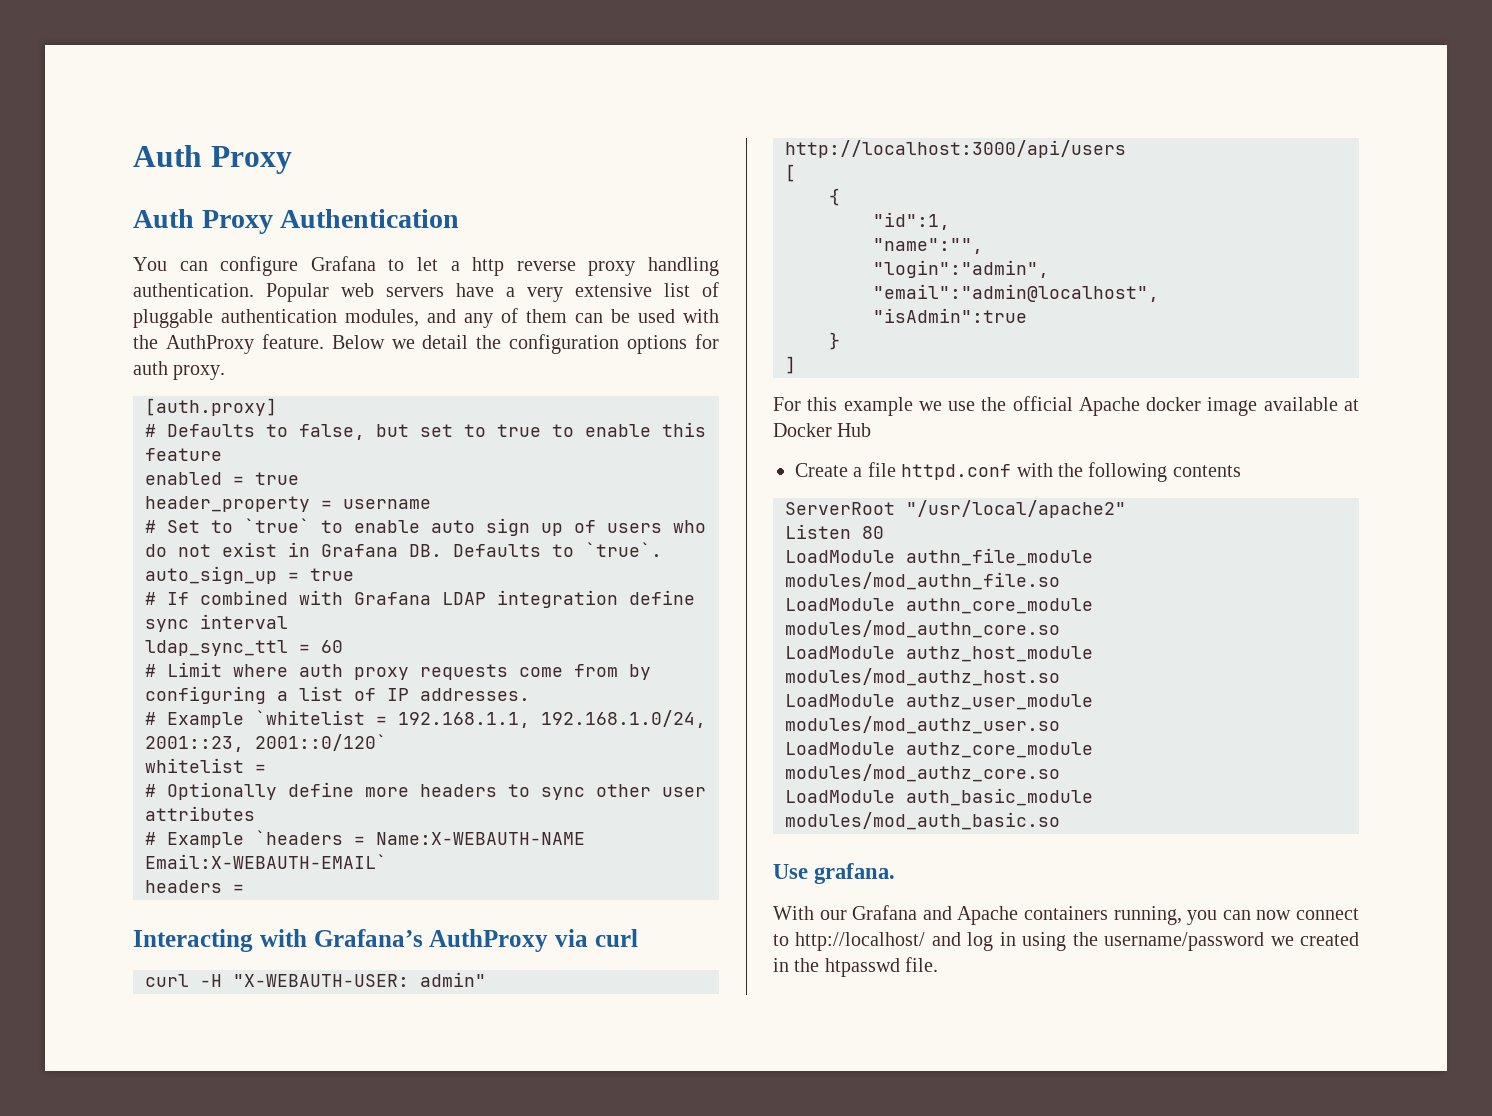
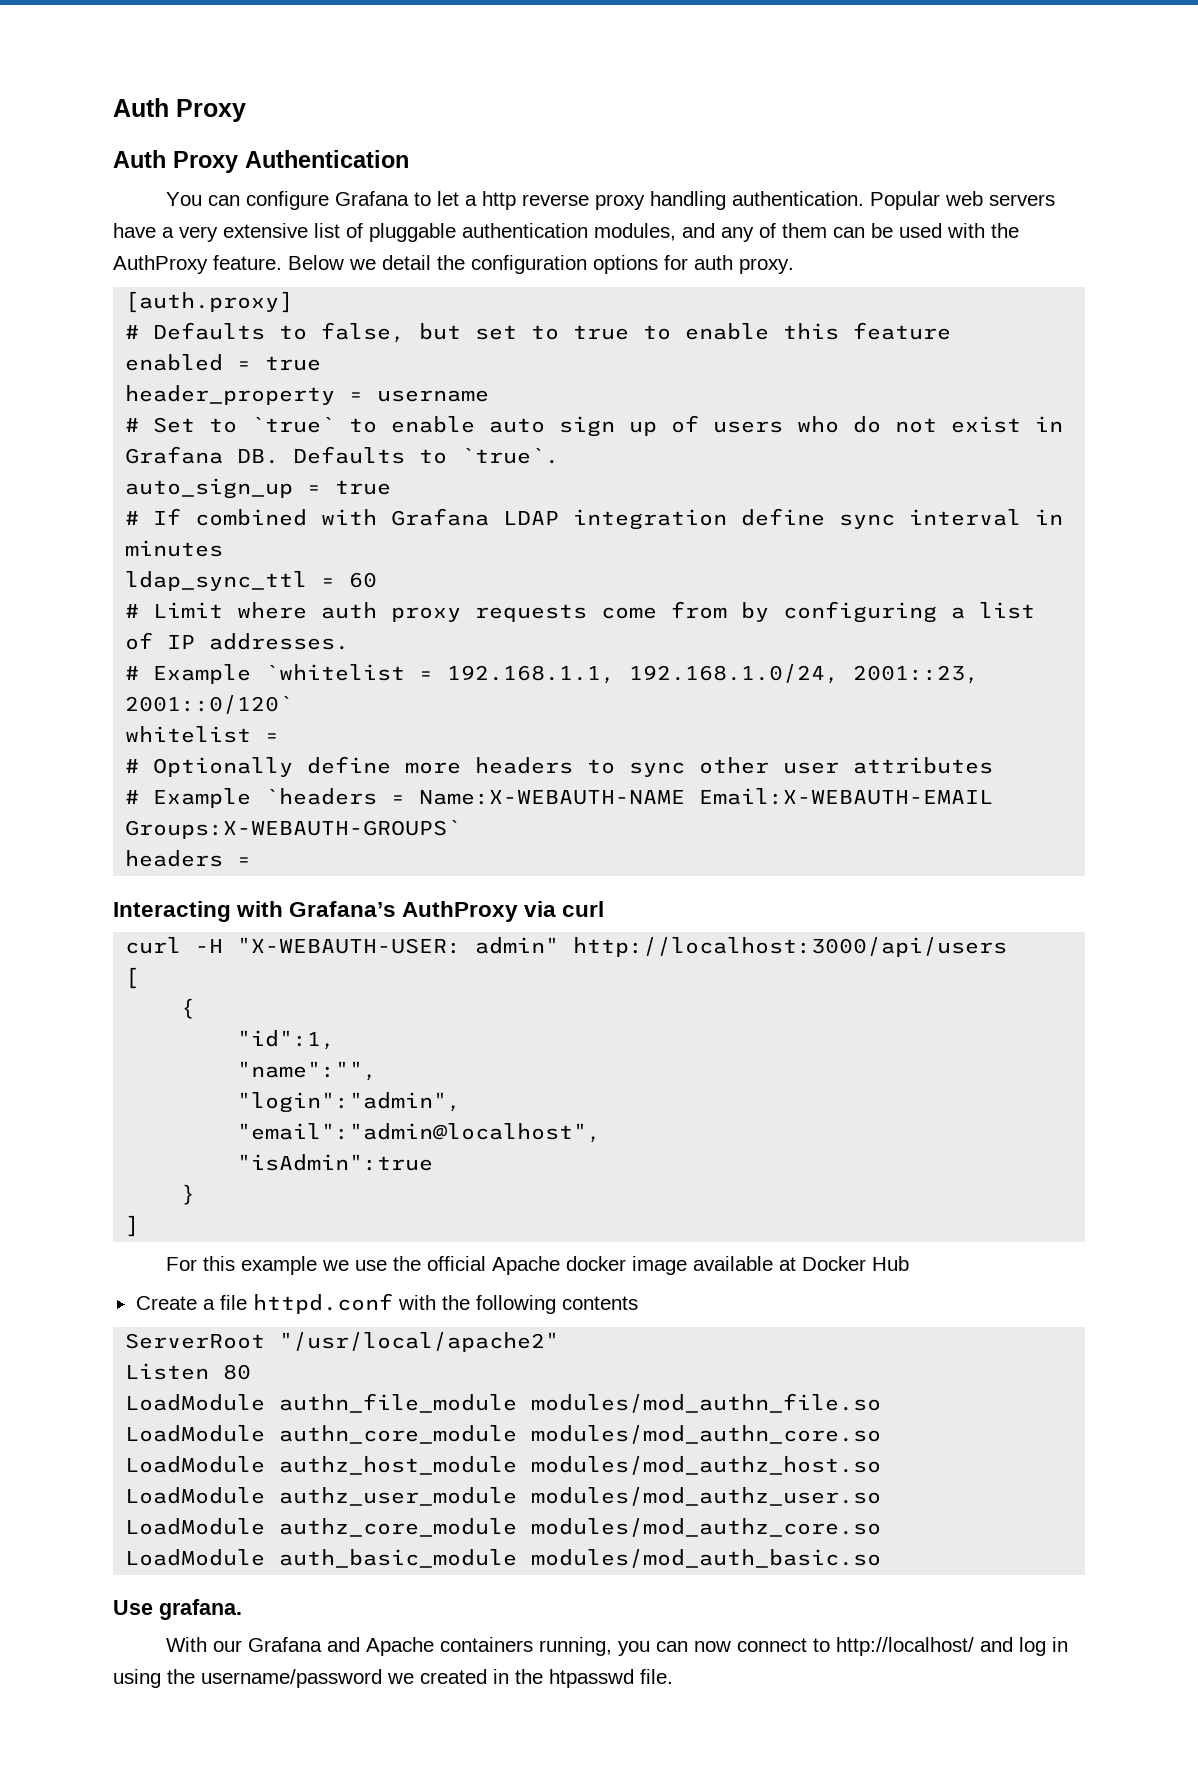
(288, 621) none -> [1035,509,1064,525] [125,540,224,557] in minutes
[145,854,387,869] Email:X-WEBAUTH-EMAIL` -> [699,788,994,805] [125,820,462,839] Email:X-WEBAUTH-EMAIL Groups:X-WEBAUTH-GROUPS`

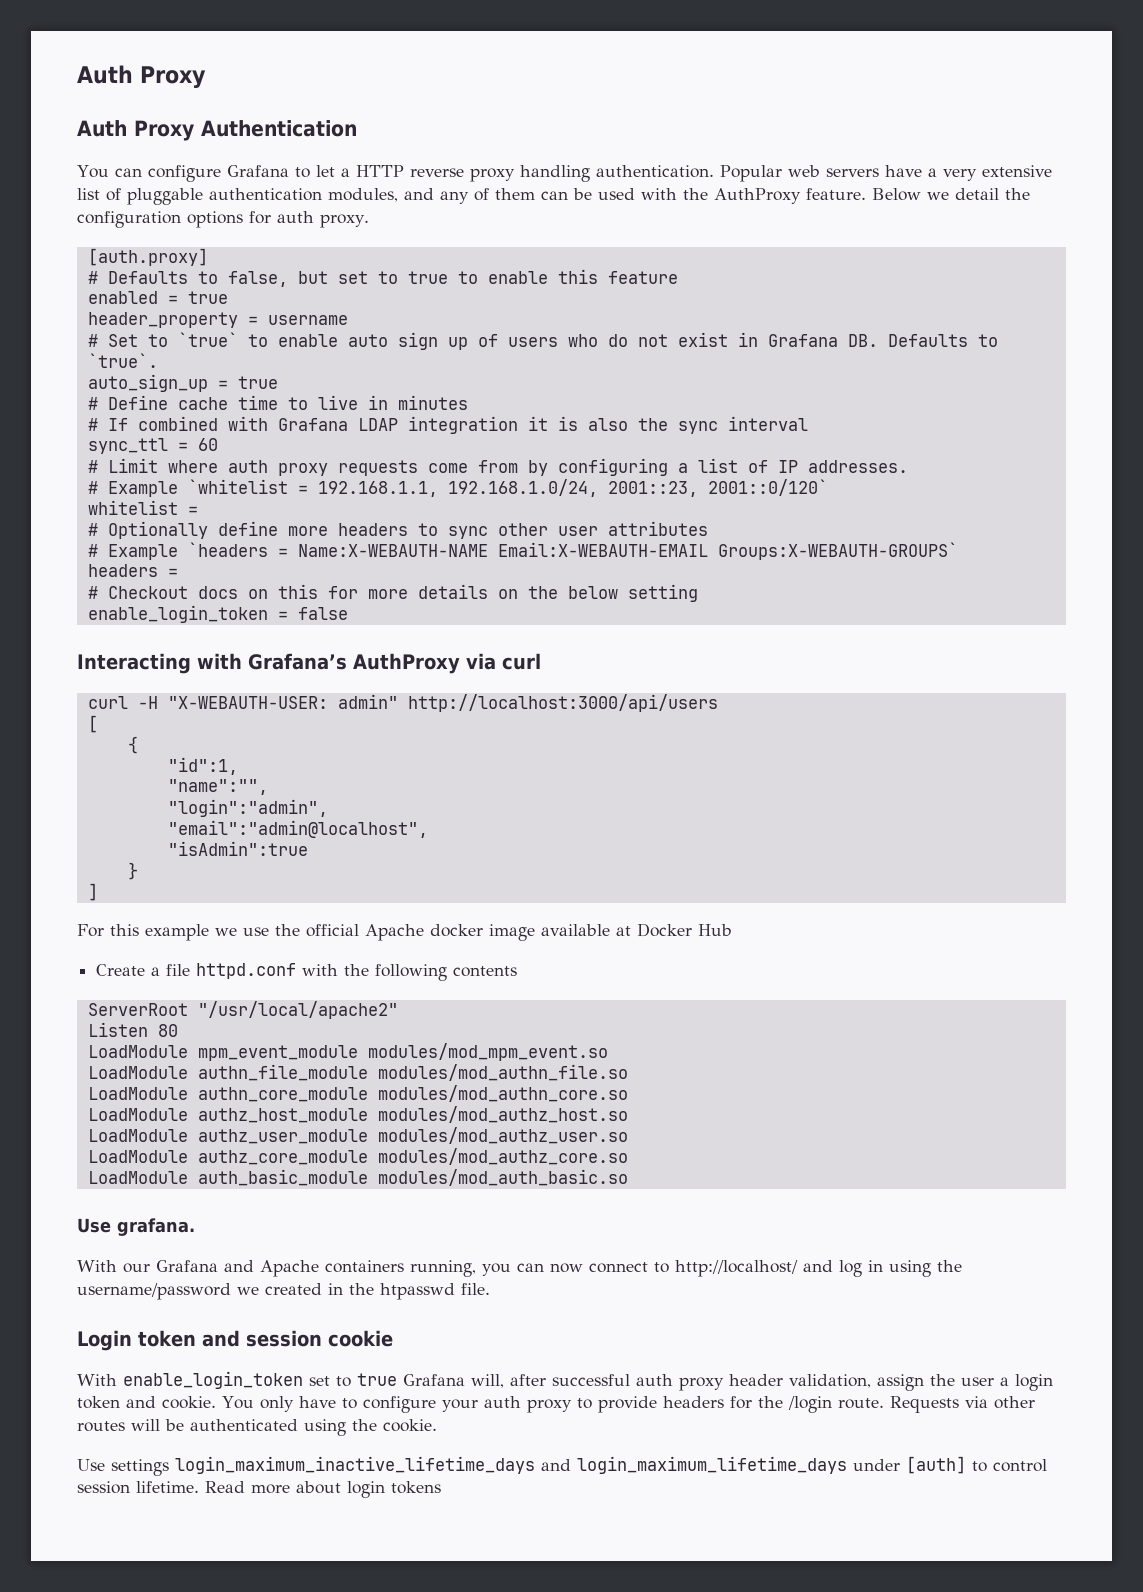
[481,191,516,210] http -> [355,165,404,177] HTTP
(392, 487) none -> [87,395,468,410] // # Define cache time to live in minutes
[741,508,826,526] define -> [527,416,668,431] it is also the
[1035,509,1064,525] [125,540,224,557] [125,571,308,591] in minutes // ldap_sync_ttl -> [87,438,168,454] // sync_ttl
(252, 861) none -> [87,584,698,602] [87,605,348,623] // # Checkout docs on this for more details on the below setting // enable_login_token = false
(252, 1372) none -> [87,1043,608,1061] // LoadModule mpm_event_module modules/mod_mpm_event.so
(673, 1676) none -> [77,1330,393,1351] [77,1371,1053,1391] [77,1396,1035,1413] [77,1419,437,1436] [77,1456,1047,1476] [77,1481,441,1498] // Login token and session cookie // With enable_login_token set to true Grafana will, after successful auth proxy header validation, assign the user a login token and cookie. You only have to configure your auth proxy to provide headers for the /login route. Requests via other routes will be authenticated using the cookie. // Use settings login_maximum_inactive_lifetime_days and login_maximum_lifetime_days under [auth] to control session lifetime. Read more about login tokens

